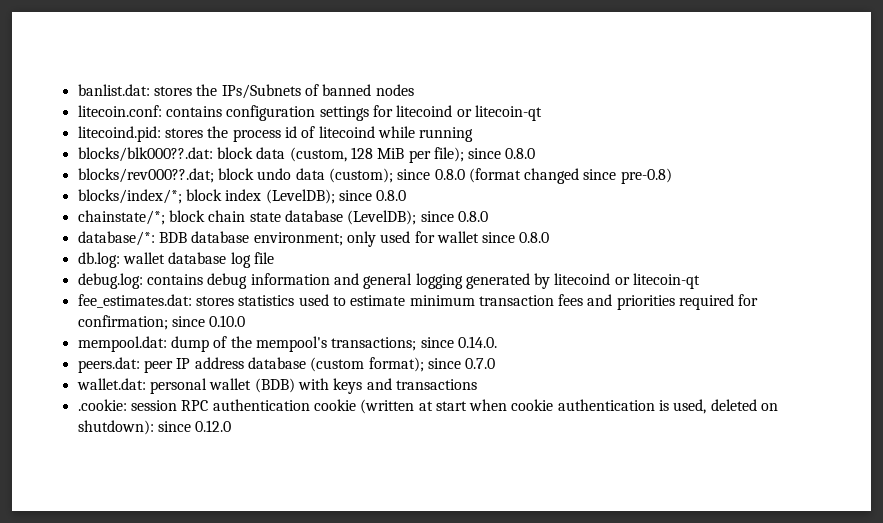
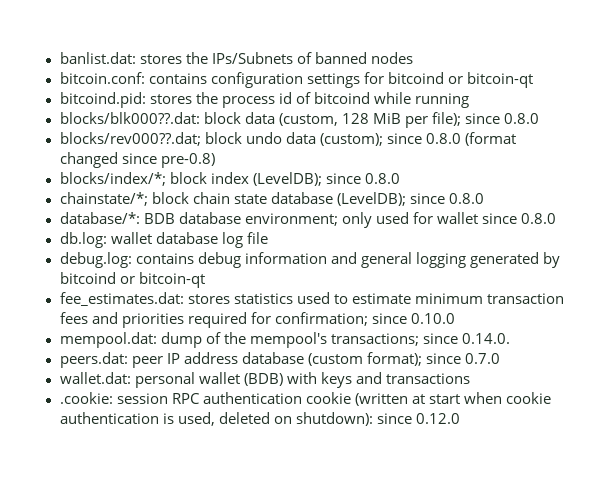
[77,105,162,117] litecoin.conf: -> [59,72,145,84] bitcoin.conf:
[396,105,542,121] [77,126,161,142] litecoind or litecoin-qt // litecoind.pid: -> [387,72,533,88] [59,92,146,108] bitcoind or bitcoin-qt // bitcoind.pid:
[318,126,375,138] litecoind -> [313,92,370,104] bitcoind
[554,273,701,289] litecoind or litecoin-qt -> [59,272,205,288] bitcoind or bitcoin-qt

